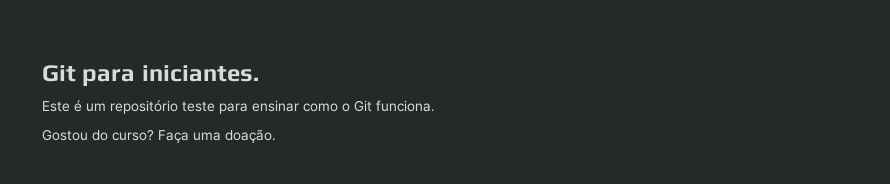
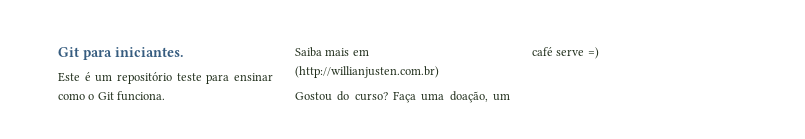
(435, 106) none -> [295,47,369,57] [295,66,439,78] // Saiba mais em (http://willianjusten.com.br)
[225,129,276,143] doação. -> [449,91,510,103] [532,47,599,59] doação, um café serve =)

